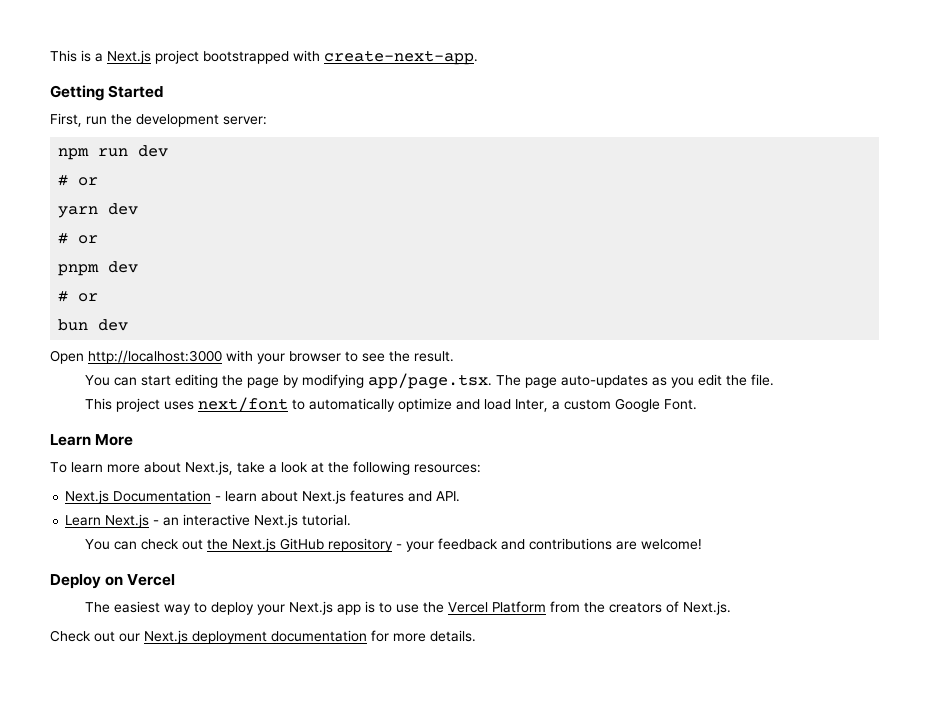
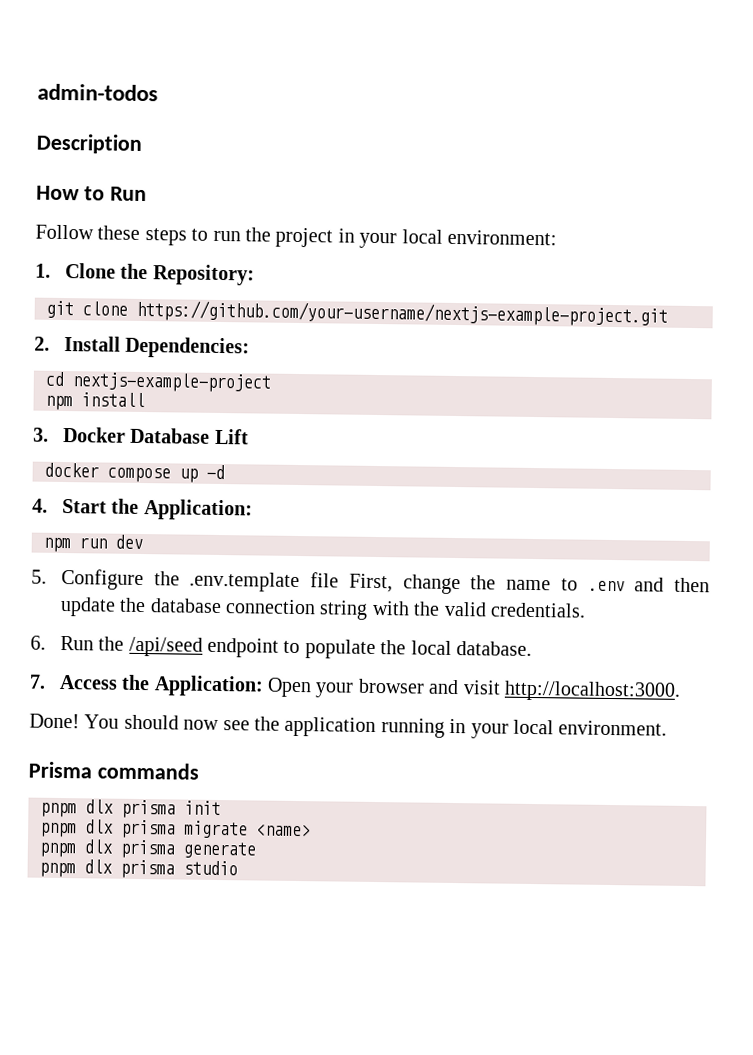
[50,50,478,65] [50,85,164,101] [50,113,267,127] [58,145,169,160] [58,174,99,186] [58,203,139,218] [58,232,99,244] [58,261,139,276] [58,290,99,302] [58,319,129,331] [50,350,454,364] [85,373,775,389] [85,397,698,412] [50,434,134,446] [50,461,481,475] [65,490,461,504] [65,514,352,528] [85,538,703,552] [50,574,176,589] [85,601,732,615] [50,630,476,644] This is a Next.js project bootstrapped with create-next-app. // Getting Started // First, run the development server: // npm run dev // # or // yarn dev // # or // pnpm dev // # or // bun dev // Open http://localhost:3000 with your browser to see the result. // You can start editing the page by modifying app/page.tsx. The page auto-updates as you edit the file. // This project uses next/font to automatically optimize and load Inter, a custom Google Font. // Learn More // To learn more about Next.js, take a look at the following resources: // Next.js Documentation - learn about Next.js features and API. // Learn Next.js - an interactive Next.js tutorial. // You can check out the Next.js GitHub repository - your feedback and contributions are welcome! // Deploy on Vercel // The easiest way to deploy your Next.js app is to use the Vercel Platform from the creators of Next.js. // Check out our Next.js deployment documentation for more details. -> [37,83,158,102] [36,133,142,154] [36,185,147,202] [35,224,557,249] [35,263,255,286] [46,299,668,327] [34,335,251,359] [45,371,271,393] [45,392,145,411] [33,426,249,445] [44,462,225,483] [32,498,253,521] [43,534,143,553] [31,568,711,595] [59,596,587,620] [30,635,533,659] [29,674,682,702] [29,713,668,739] [28,761,199,780] [40,799,221,819] [40,819,311,839] [39,839,256,859] [39,859,238,879] admin-todos // Description // How to Run // Follow these steps to run the project in your local environment: // 1. Clone the Repository: // git clone https://github.com/your-username/nextjs-example-project.git // 2. Install Dependencies: // cd nextjs-example-project // npm install // 3. Docker Database Lift // docker compose up -d // 4. Start the Application: // npm run dev // 5. Configure the .env.template file First, change the name to .env and then update the database connection string with the valid credentials. // 6. Run the /api/seed endpoint to populate the local database. // 7. Access the Application: Open your browser and visit http://localhost:3000. // Done! You should now see the application running in your local environment. // Prisma commands // pnpm dlx prisma init // pnpm dlx prisma migrate <name> // pnpm dlx prisma generate // pnpm dlx prisma studio

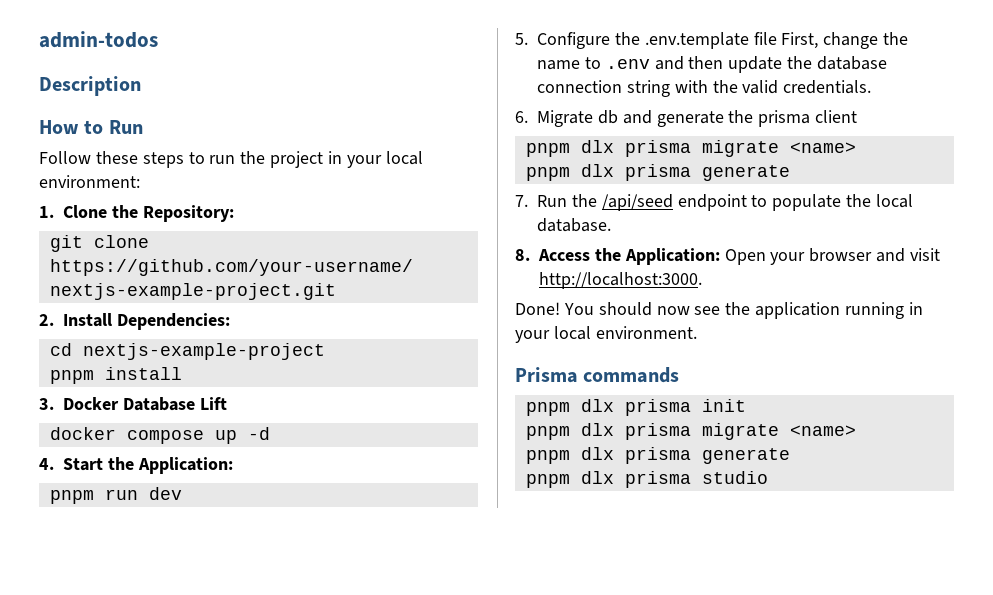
[45,395,73,411] npm -> [49,370,94,384] pnpm
[43,537,71,553] npm -> [49,490,94,504] pnpm
(46, 642) none -> [537,110,858,127] [525,140,856,157] [525,164,790,181] [515,195,528,207] Migrate db and generate the prisma client // pnpm dlx prisma migrate <name> // pnpm dlx prisma generate // 7.
[29,674,46,689] 7. -> [515,249,530,261] 8.

